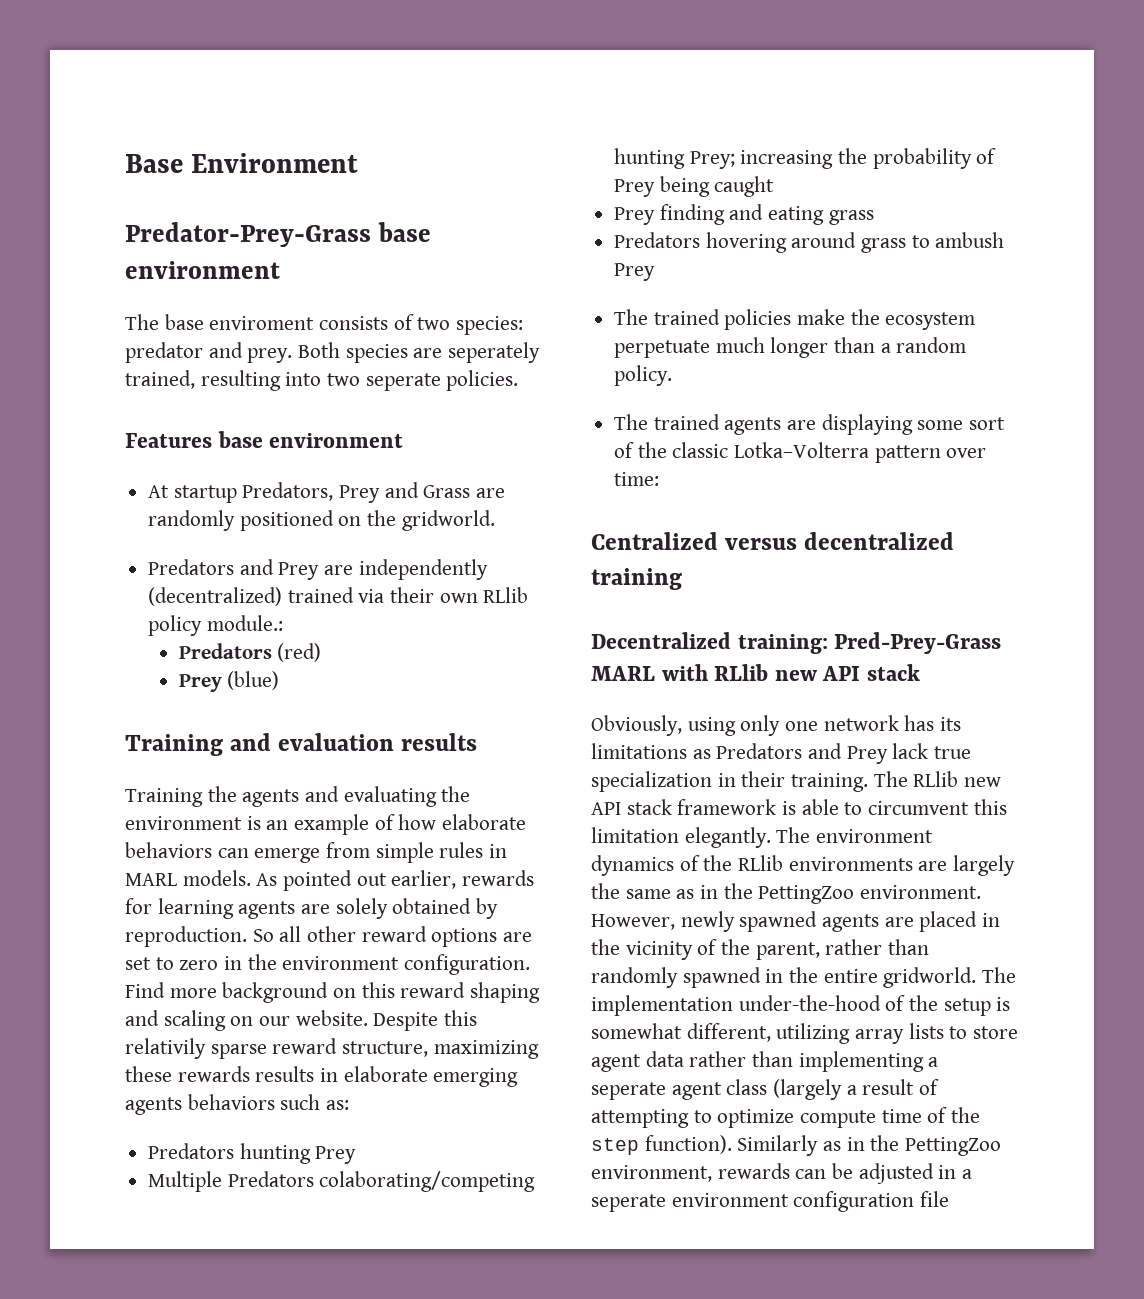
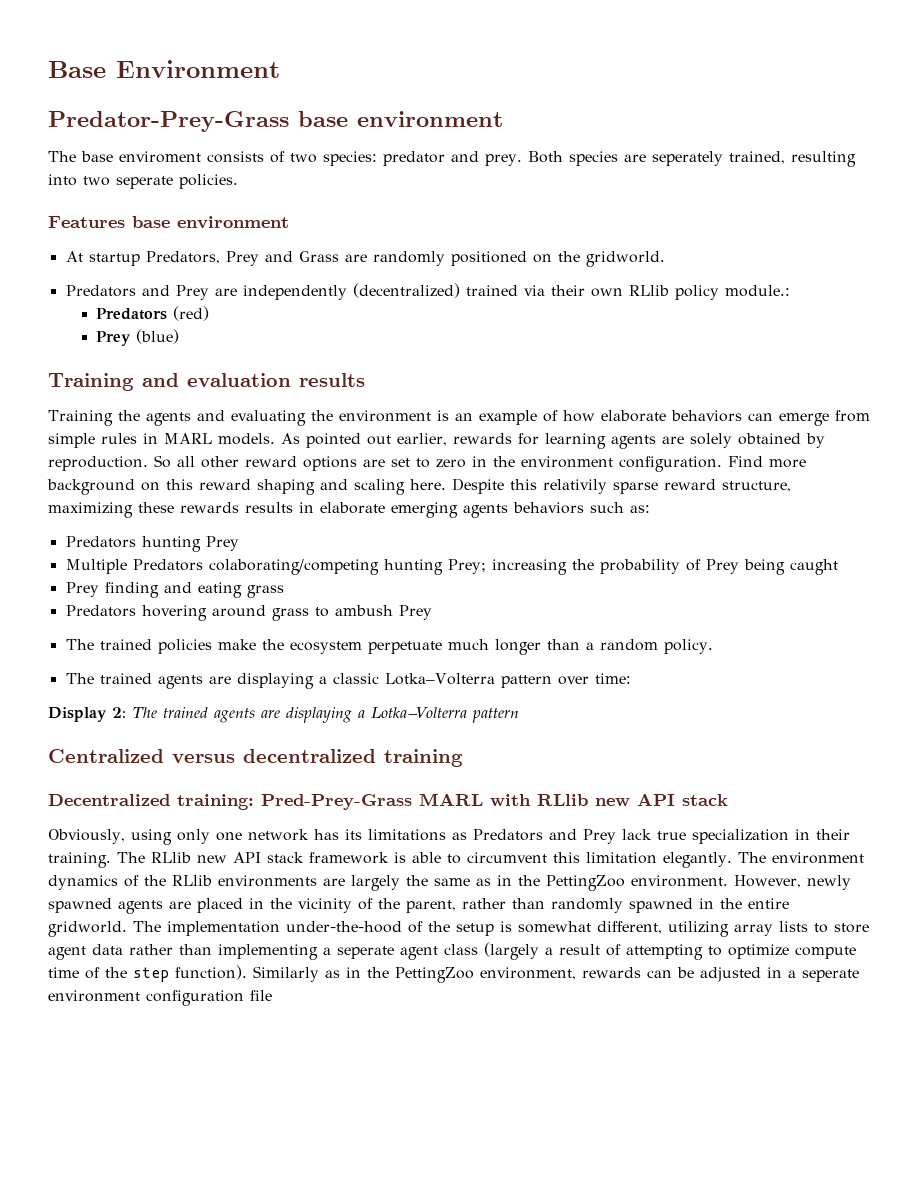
[230,1010,368,1026] on our website. -> [410,479,446,490] here.
[917,417,1006,430] [614,442,667,458] some sort of the -> [318,676,327,684] a
(660, 479) none -> [48,707,519,723] // Display 2: The trained agents are displaying a Lotka–Volterra pattern

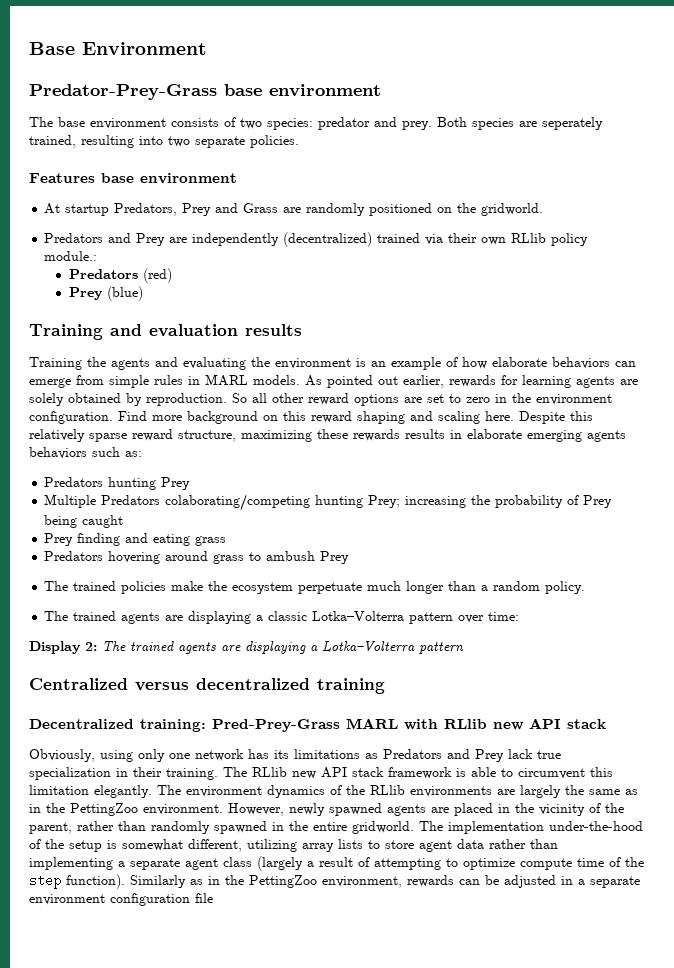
[119,151,201,163] enviroment -> [90,118,166,129] environment
[116,176,173,189] seperate -> [195,136,245,148] separate
[543,479,607,494] relativily -> [29,429,85,442] relatively
[337,946,394,959] seperate -> [130,858,180,870] separate
[802,969,859,982] seperate -> [590,876,640,888] separate

